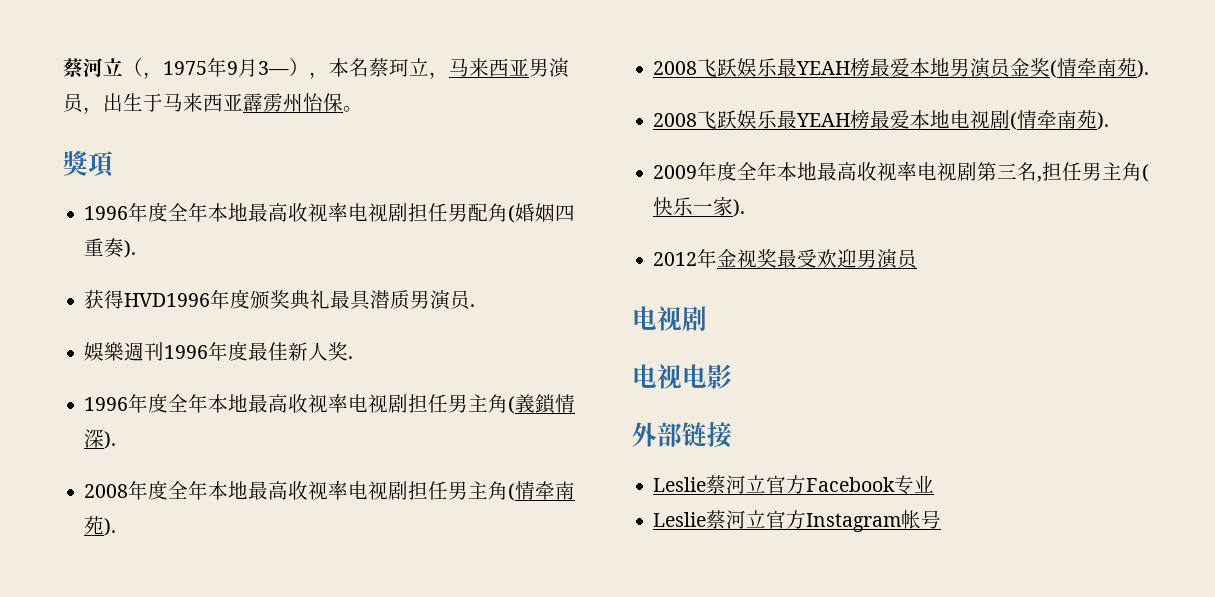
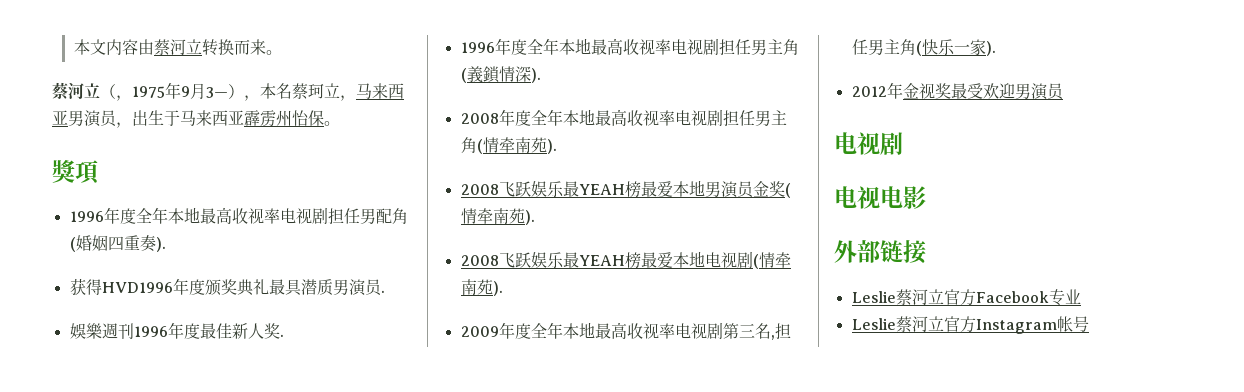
(63, 68) none -> [73,39,282,56] 本文内容由蔡河立转换而来。 //

